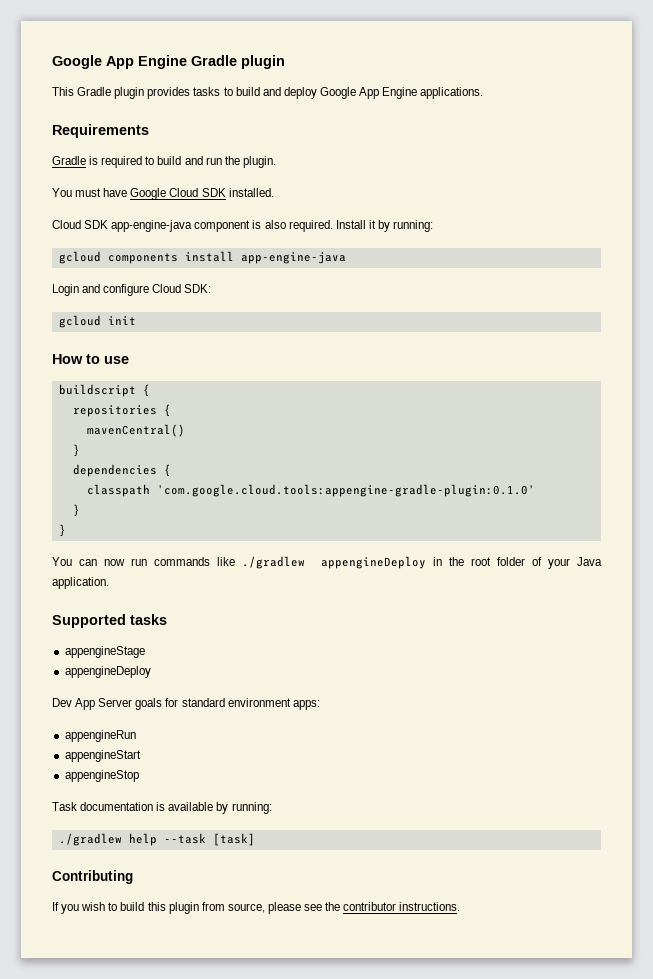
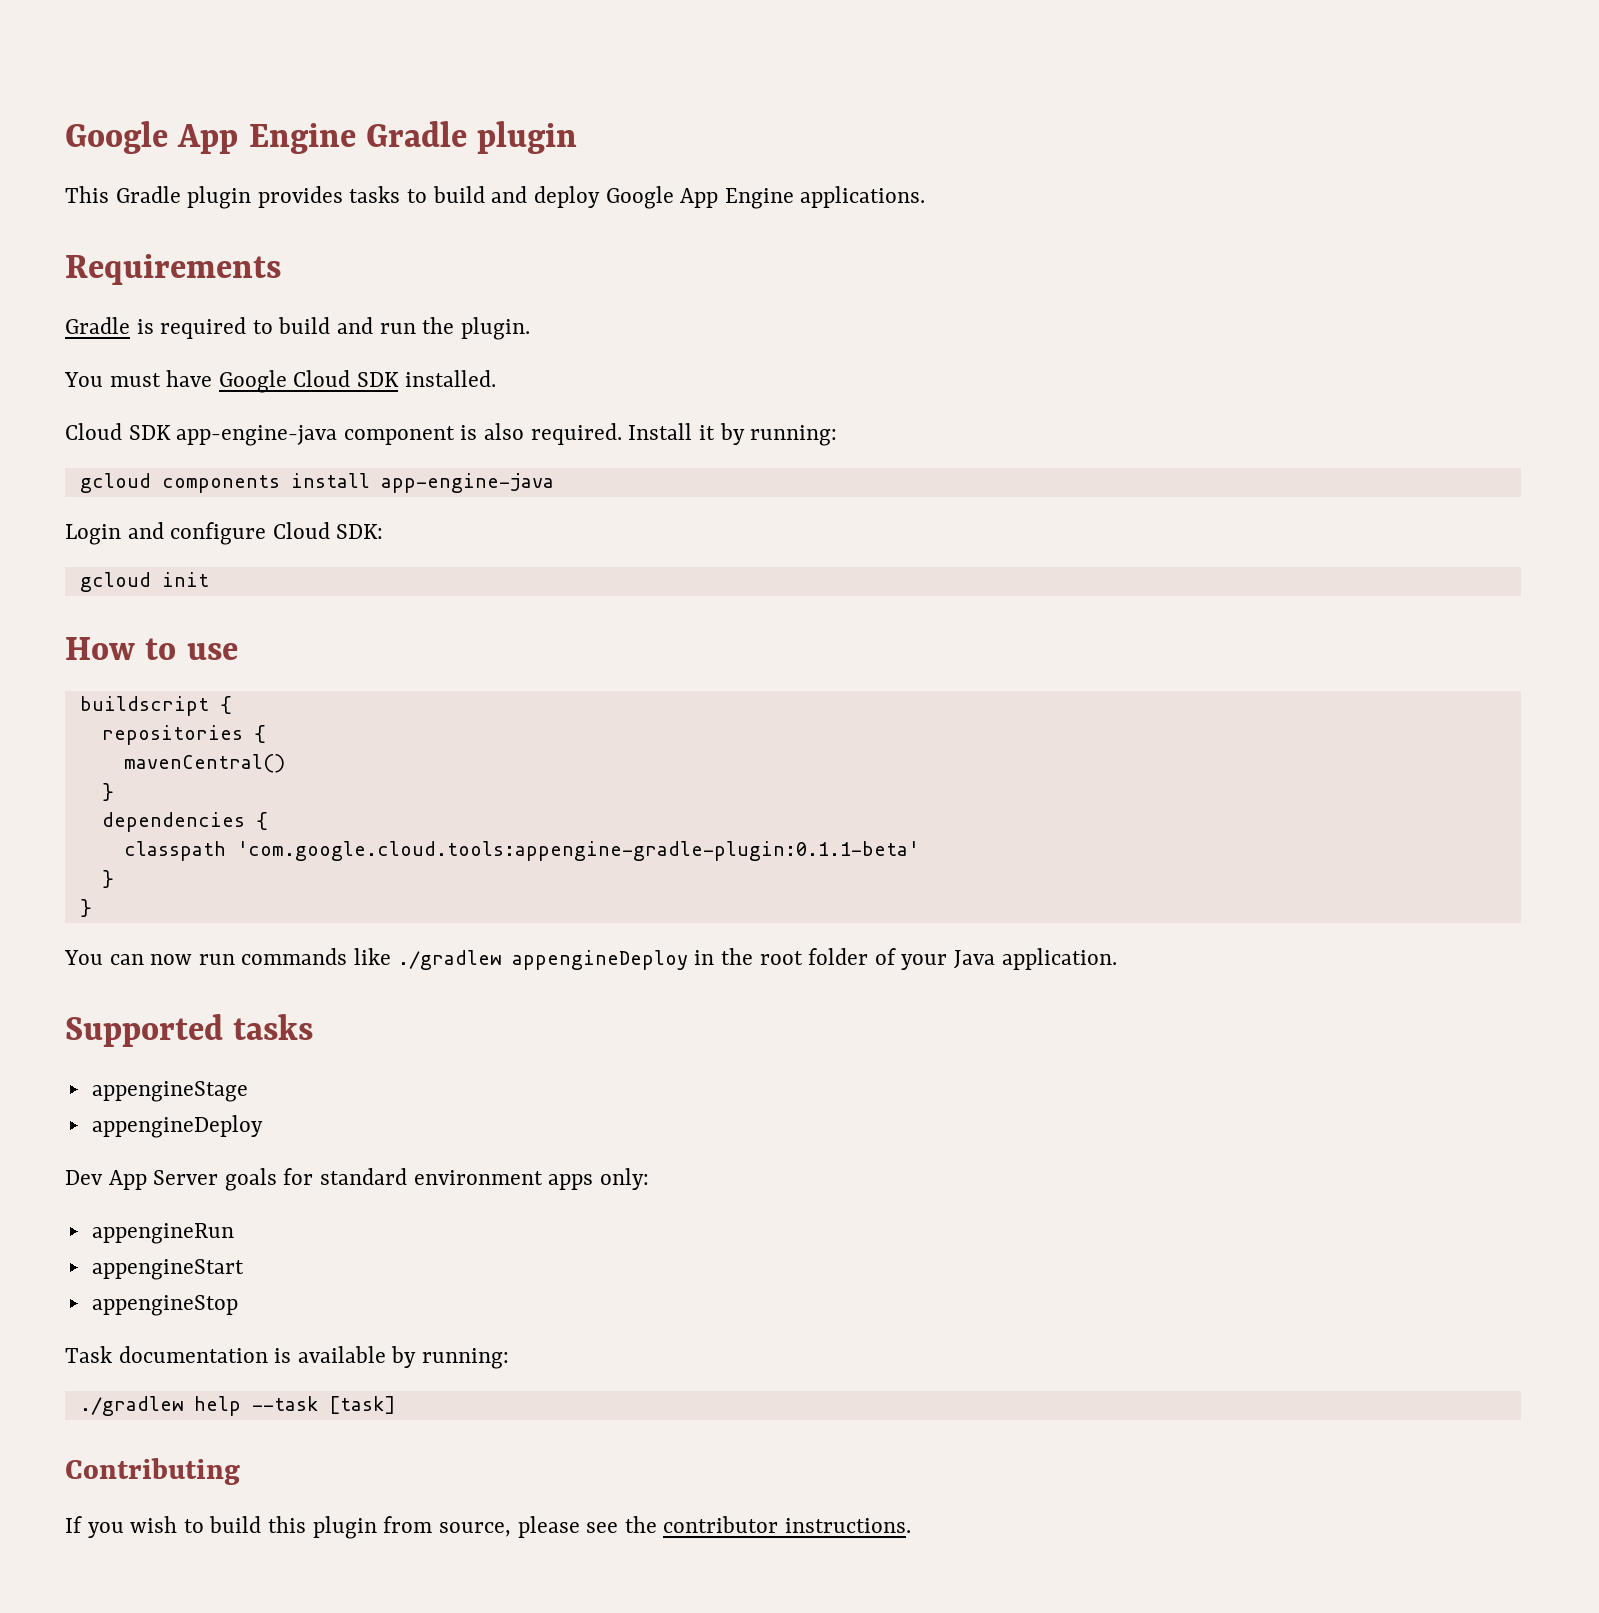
[156,484,535,497] 'com.google.cloud.tools:appengine-gradle-plugin:0.1.0' -> [236,841,919,861] 'com.google.cloud.tools:appengine-gradle-plugin:0.1.1-beta'
[292,700,320,710] apps: -> [548,1168,649,1190] apps only:

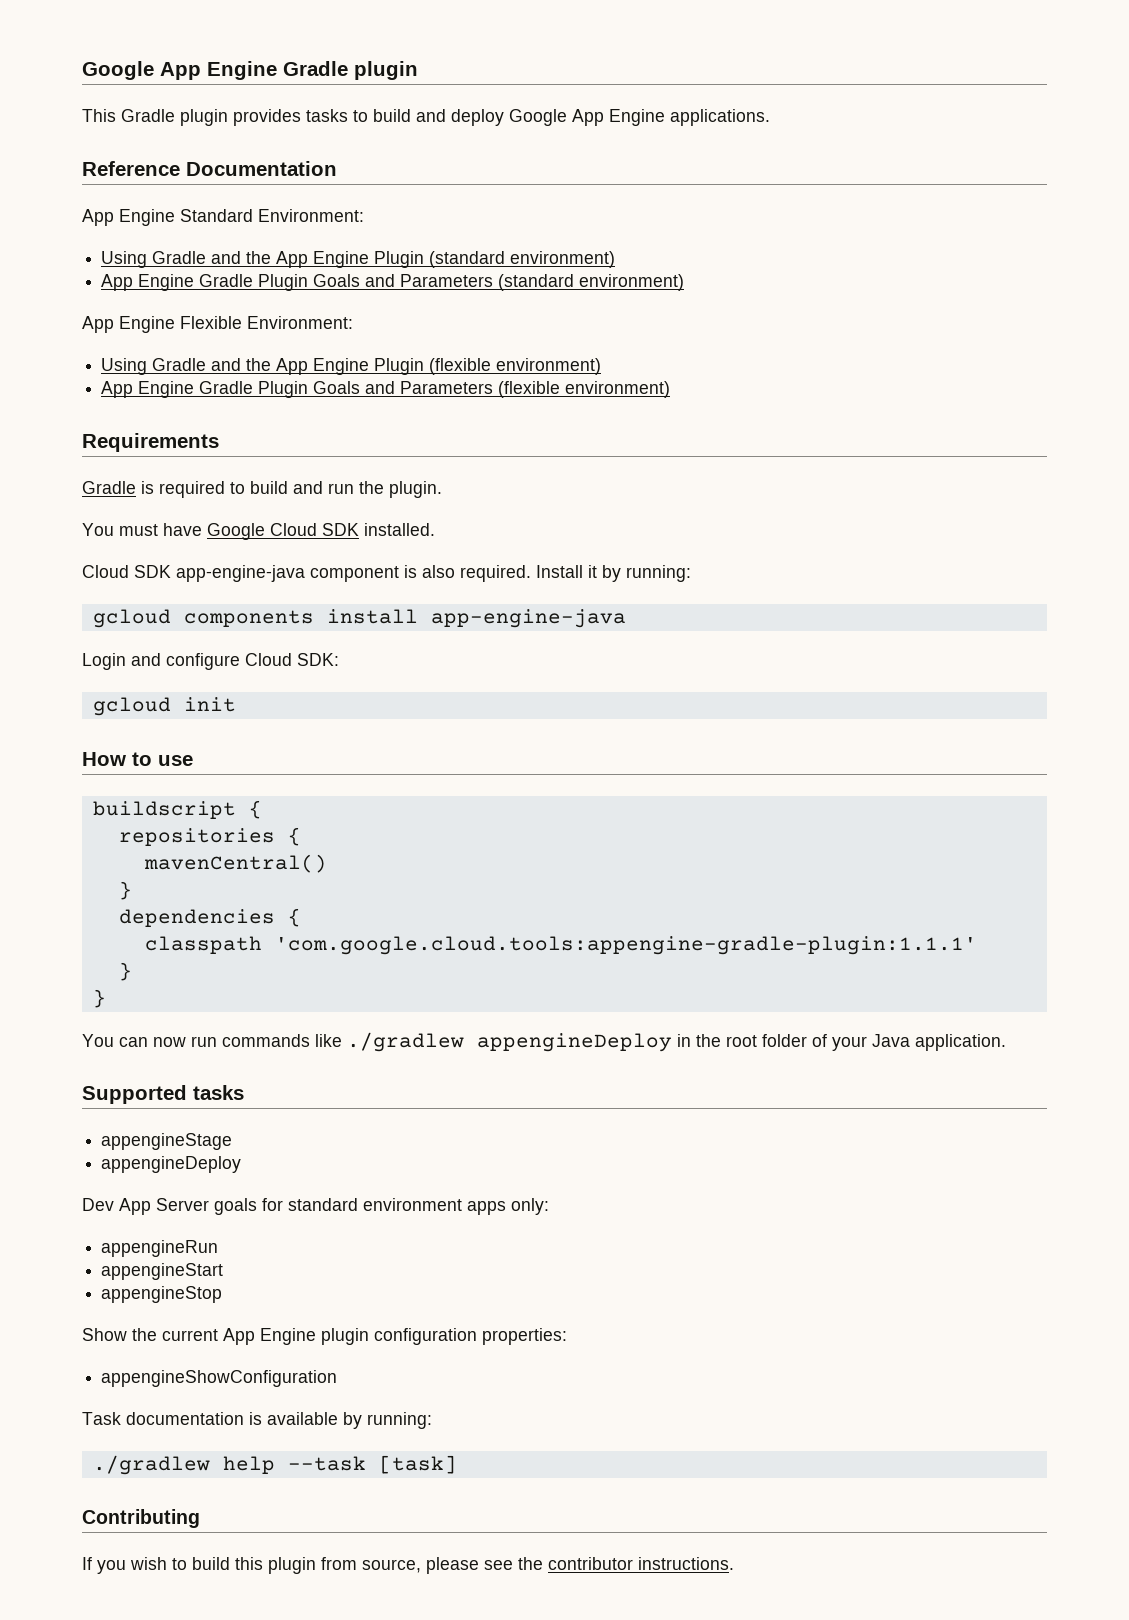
(926, 197) none -> [82,161,337,176] [82,209,364,226] [101,251,616,268] [101,274,685,291] [82,316,353,333] [101,358,602,375] [101,381,671,398] // Reference Documentation // App Engine Standard Environment: // Using Gradle and the App Engine Plugin (standard environment) // App Engine Gradle Plugin Goals and Parameters (standard environment) // App Engine Flexible Environment: // Using Gradle and the App Engine Plugin (flexible environment) // App Engine Gradle Plugin Goals and Parameters (flexible environment)
[236,841,919,861] 'com.google.cloud.tools:appengine-gradle-plugin:0.1.1-beta' -> [274,936,977,955] 'com.google.cloud.tools:appengine-gradle-plugin:1.1.1'
(238, 1305) none -> [82,1328,567,1345] [101,1370,338,1387] // Show the current App Engine plugin configuration properties: // appengineShowConfiguration

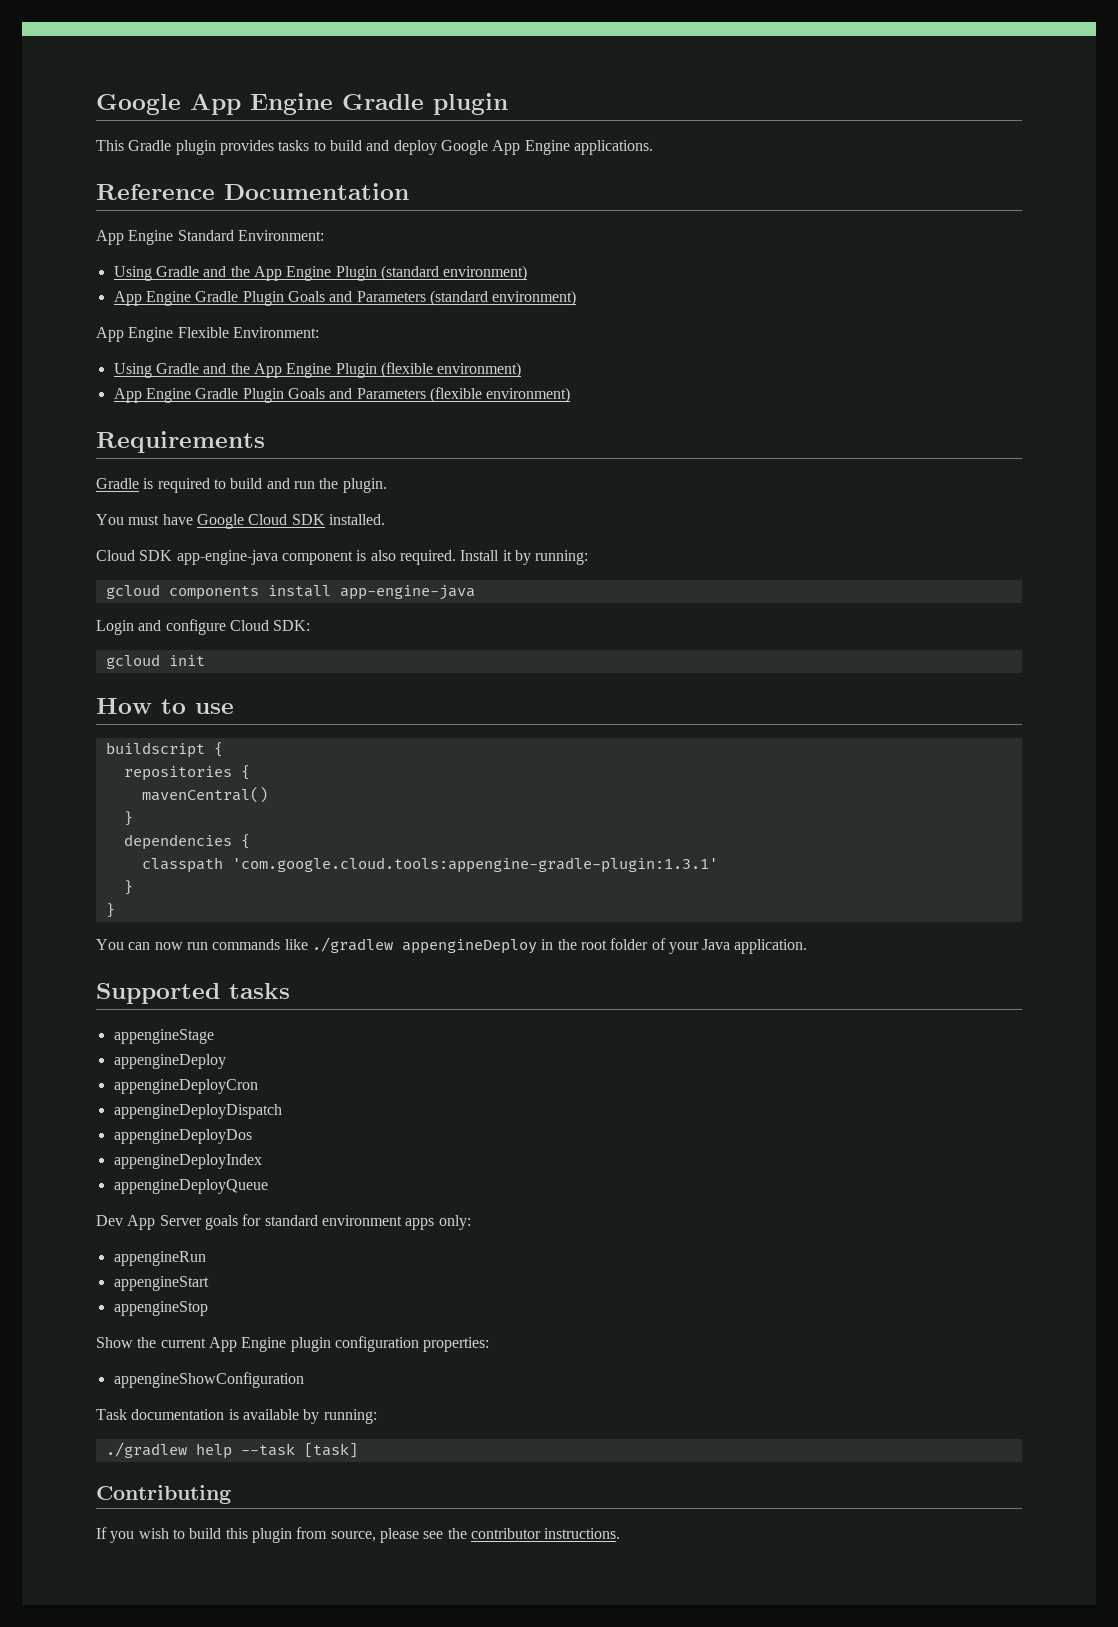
[274,936,977,955] 'com.google.cloud.tools:appengine-gradle-plugin:1.1.1' -> [231,857,718,873] 'com.google.cloud.tools:appengine-gradle-plugin:1.3.1'
(242, 1164) none -> [113,1079,258,1094] [113,1104,282,1119] [113,1129,252,1144] [113,1154,262,1169] [113,1179,268,1194] // appengineDeployCron // appengineDeployDispatch // appengineDeployDos // appengineDeployIndex // appengineDeployQueue

